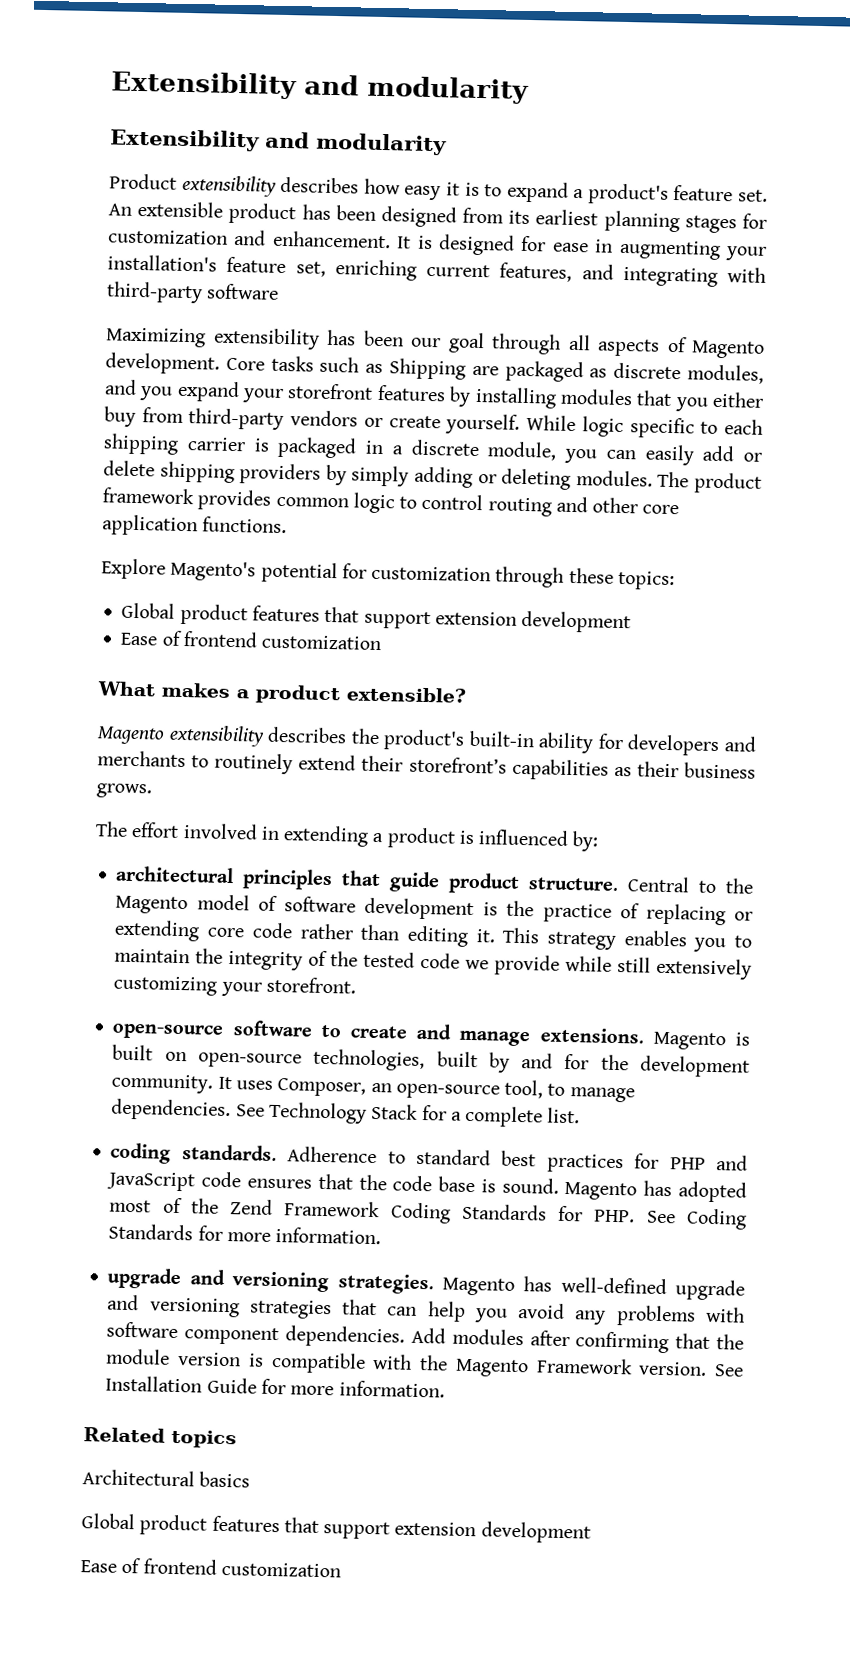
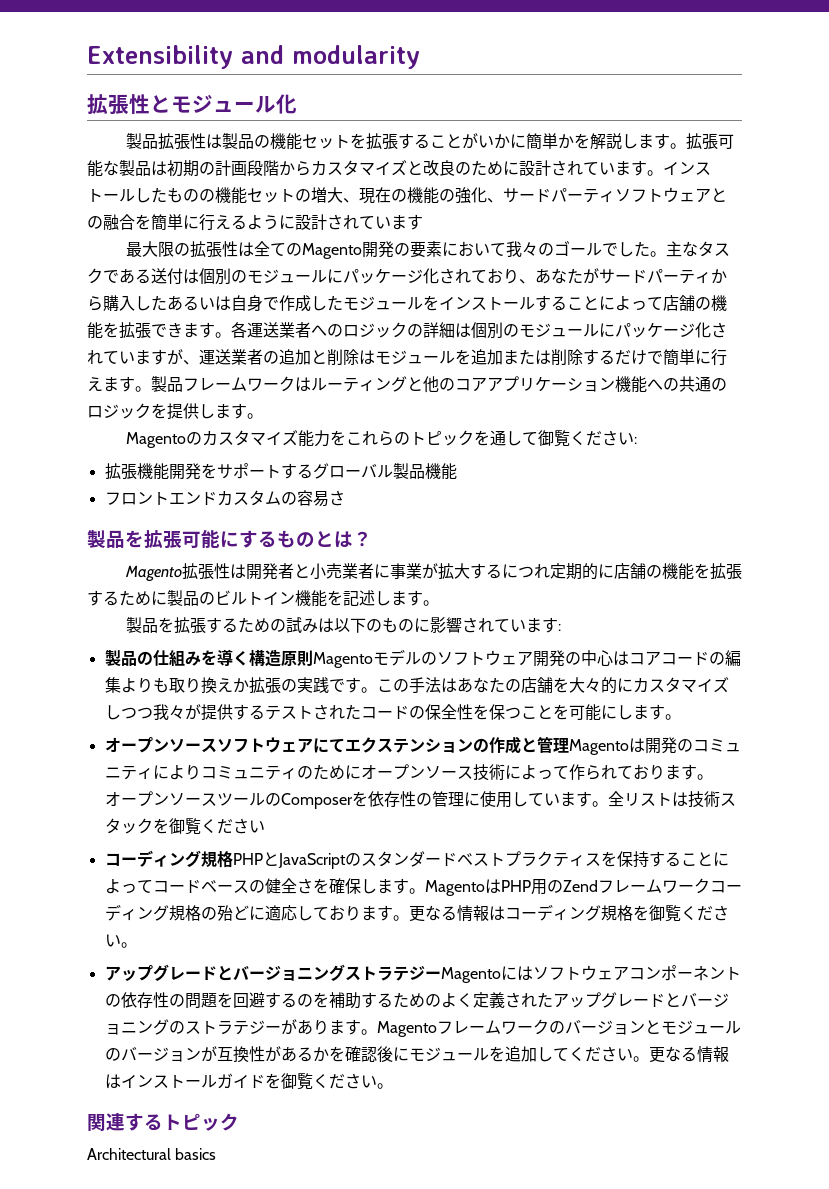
[111,70,529,104] [110,128,447,156] [109,173,768,205] [108,200,767,234] [108,229,767,261] [107,254,766,287] [106,281,280,304] [105,327,765,359] [105,352,764,384] [104,379,765,412] [104,406,764,439] [103,433,762,466] [103,460,763,494] [102,487,680,517] [102,514,288,537] [101,558,675,591] [121,602,632,634] [120,630,383,651] [97,681,466,705] [97,724,757,757] [97,750,756,781] [96,783,152,799] [95,821,600,852] [115,865,755,894] [115,894,754,926] [114,919,752,953] [114,948,752,980] [113,975,356,997] [112,1020,751,1051] [112,1044,750,1078] [111,1073,635,1103] [111,1098,581,1128] [110,1142,748,1174] [106,1171,747,1203] [109,1197,747,1230] [108,1223,382,1245] [107,1267,745,1301] [107,1294,745,1327] [106,1321,745,1354] [106,1348,744,1378] [105,1375,445,1398] [83,1427,237,1449] [82,1469,251,1488] [81,1513,591,1544] [80,1557,341,1578] Extensibility and modularity // Extensibility and modularity // Product extensibility describes how easy it is to expand a product's feature set. An extensible product has been designed from its earliest planning stages for customization and enhancement. It is designed for ease in augmenting your installation's feature set, enriching current features, and integrating with third-party software // Maximizing extensibility has been our goal through all aspects of Magento development. Core tasks such as Shipping are packaged as discrete modules, and you expand your storefront features by installing modules that you either buy from third-party vendors or create yourself. While logic specific to each shipping carrier is packaged in a discrete module, you can easily add or delete shipping providers by simply adding or deleting modules. The product framework provides common logic to control routing and other core application functions. // Explore Magento's potential for customization through these topics: // Global product features that support extension development // Ease of frontend customization // What makes a product extensible? // Magento extensibility describes the product's built-in ability for developers and merchants to routinely extend their storefront’s capabilities as their business grows. // The effort involved in extending a product is influenced by: // architectural principles that guide product structure. Central to the Magento model of software development is the practice of replacing or extending core code rather than editing it. This strategy enables you to maintain the integrity of the tested code we provide while still extensively customizing your storefront. // open-source software to create and manage extensions. Magento is built on open-source technologies, built by and for the development community. It uses Composer, an open-source tool, to manage dependencies. See Technology Stack for a complete list. // coding standards. Adherence to standard best practices for PHP and JavaScript code ensures that the code base is sound. Magento has adopted most of the Zend Framework Coding Standards for PHP. See Coding Standards for more information. // upgrade and versioning strategies. Magento has well-defined upgrade and versioning strategies that can help you avoid any problems with software component dependencies. Add modules after confirming that the module version is compatible with the Magento Framework version. See Installation Guide for more information. // Related topics // Architectural basics // Global product features that support extension development // Ease of frontend customization -> [87,45,420,69] [87,94,297,115] [125,133,734,150] [87,160,711,177] [87,187,727,204] [87,214,423,231] [125,240,730,259] [87,268,727,285] [87,295,727,312] [87,322,727,339] [87,349,727,366] [87,376,727,393] [87,403,263,420] [125,430,637,448] [104,463,457,480] [104,490,345,507] [87,530,372,549] [124,563,742,582] [87,590,439,607] [125,617,561,634] [104,649,741,668] [104,677,729,694] [104,704,681,721] [104,736,741,755] [104,764,713,781] [104,791,736,809] [104,818,265,835] [104,850,729,869] [104,878,742,896] [104,904,729,922] [104,934,137,948] [104,964,741,983] [104,992,729,1009] [104,1019,741,1037] [104,1046,729,1063] [104,1073,393,1090] [87,1113,239,1131] [87,1148,217,1160] Extensibility and modularity // 拡張性とモジュール化 // 製品拡張性は製品の機能セットを拡張することがいかに簡単かを解説します。拡張可能な製品は初期の計画段階からカスタマイズと改良のために設計されています。インストールしたものの機能セットの増大、現在の機能の強化、サードパーティソフトウェアとの融合を簡単に行えるように設計されています // 最大限の拡張性は全てのMagento開発の要素において我々のゴールでした。主なタスクである送付は個別のモジュールにパッケージ化されており、あなたがサードパーティから購入したあるいは自身で作成したモジュールをインストールすることによって店舗の機能を拡張できます。各運送業者へのロジックの詳細は個別のモジュールにパッケージ化されていますが、運送業者の追加と削除はモジュールを追加または削除するだけで簡単に行えます。製品フレームワークはルーティングと他のコアアプリケーション機能への共通のロジックを提供します。 // Magentoのカスタマイズ能力をこれらのトピックを通して御覧ください: // 拡張機能開発をサポートするグローバル製品機能 // フロントエンドカスタムの容易さ // 製品を拡張可能にするものとは？ // Magento拡張性は開発者と小売業者に事業が拡大するにつれ定期的に店舗の機能を拡張するために製品のビルトイン機能を記述します。 // 製品を拡張するための試みは以下のものに影響されています: // 製品の仕組みを導く構造原則Magentoモデルのソフトウェア開発の中心はコアコードの編集よりも取り換えか拡張の実践です。この手法はあなたの店舗を大々的にカスタマイズしつつ我々が提供するテストされたコードの保全性を保つことを可能にします。 // オープンソースソフトウェアにてエクステンションの作成と管理Magentoは開発のコミュニティによりコミュニティのためにオープンソース技術によって作られております。オープンソースツールのComposerを依存性の管理に使用しています。全リストは技術スタックを御覧ください // コーディング規格PHPとJavaScriptのスタンダードベストプラクティスを保持することによってコードベースの健全さを確保します。MagentoはPHP用のZendフレームワークコーディング規格の殆どに適応しております。更なる情報はコーディング規格を御覧ください。 // アップグレードとバージョニングストラテジーMagentoにはソフトウェアコンポーネントの依存性の問題を回避するのを補助するためのよく定義されたアップグレードとバージョニングのストラテジーがあります。Magentoフレームワークのバージョンとモジュールのバージョンが互換性があるかを確認後にモジュールを追加してください。更なる情報はインストールガイドを御覧ください。 // 関連するトピック // Architectural basics

